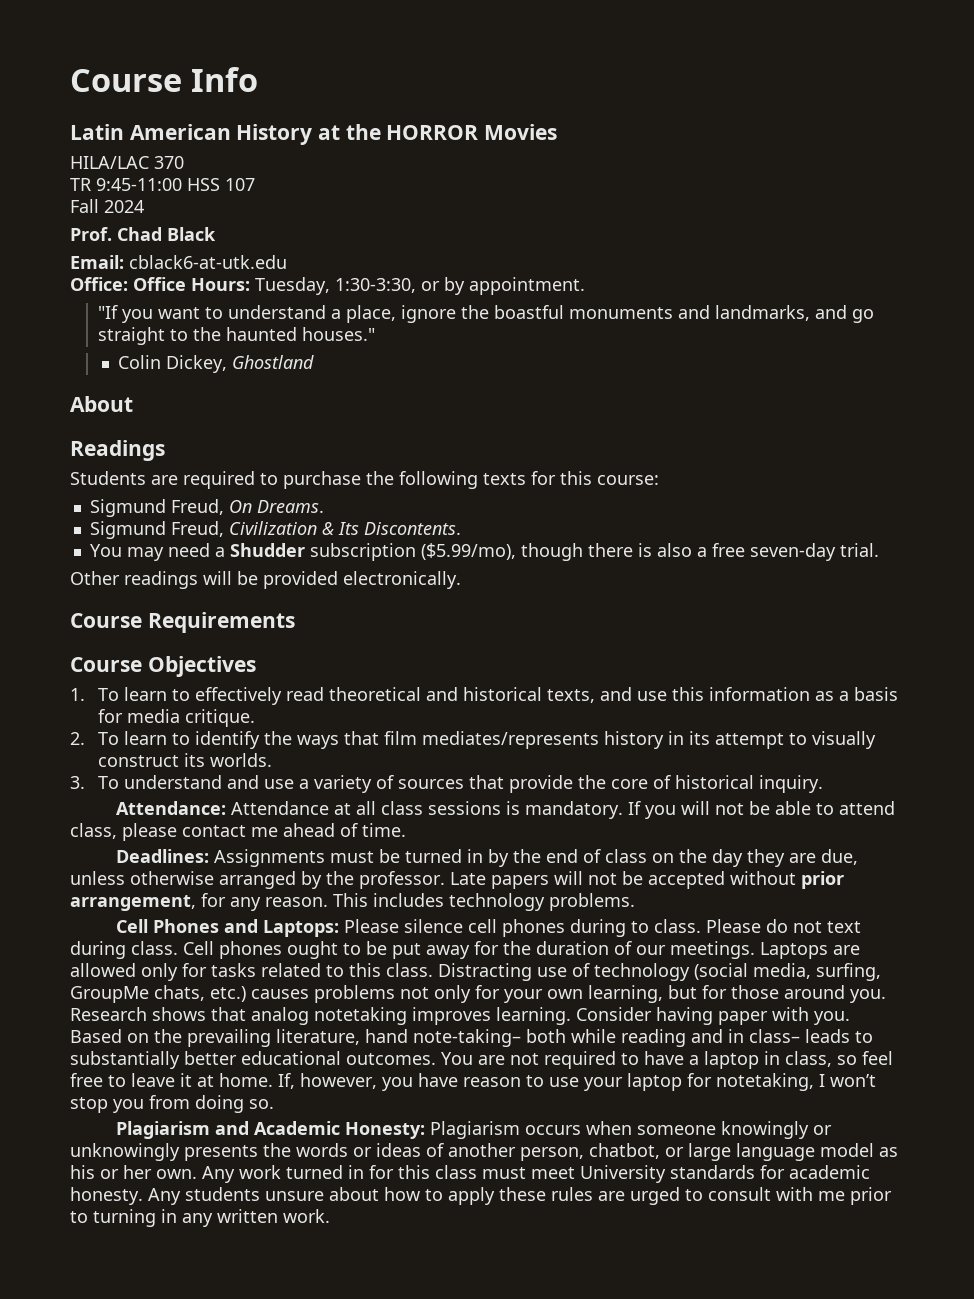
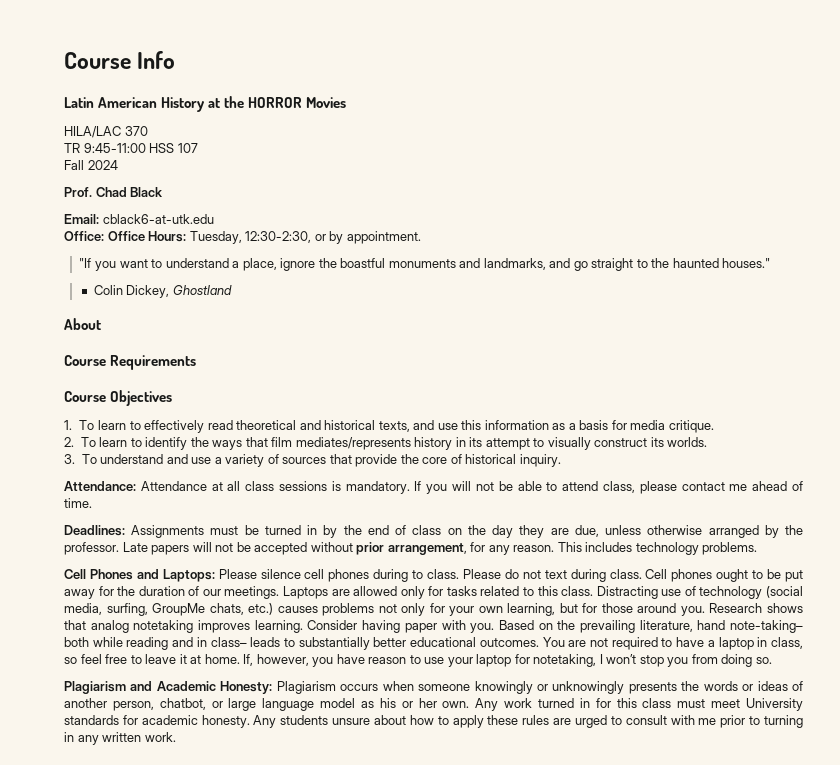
[335,278,416,293] 1:30-3:30, -> [245,231,312,243] 12:30-2:30,
[70,440,165,461] [70,471,659,489] [89,499,324,517] [89,521,461,539] [89,543,879,561] [70,571,461,589] // Readings // Students are required to purchase the following texts for this course: // Sigmund Freud, On Dreams. // Sigmund Freud, Civilization & Its Discontents. // You may need a Shudder subscription ($5.99/mo), though there is also a free seven-day trial. // Other readings will be provided electronically. -> (101, 324) none

